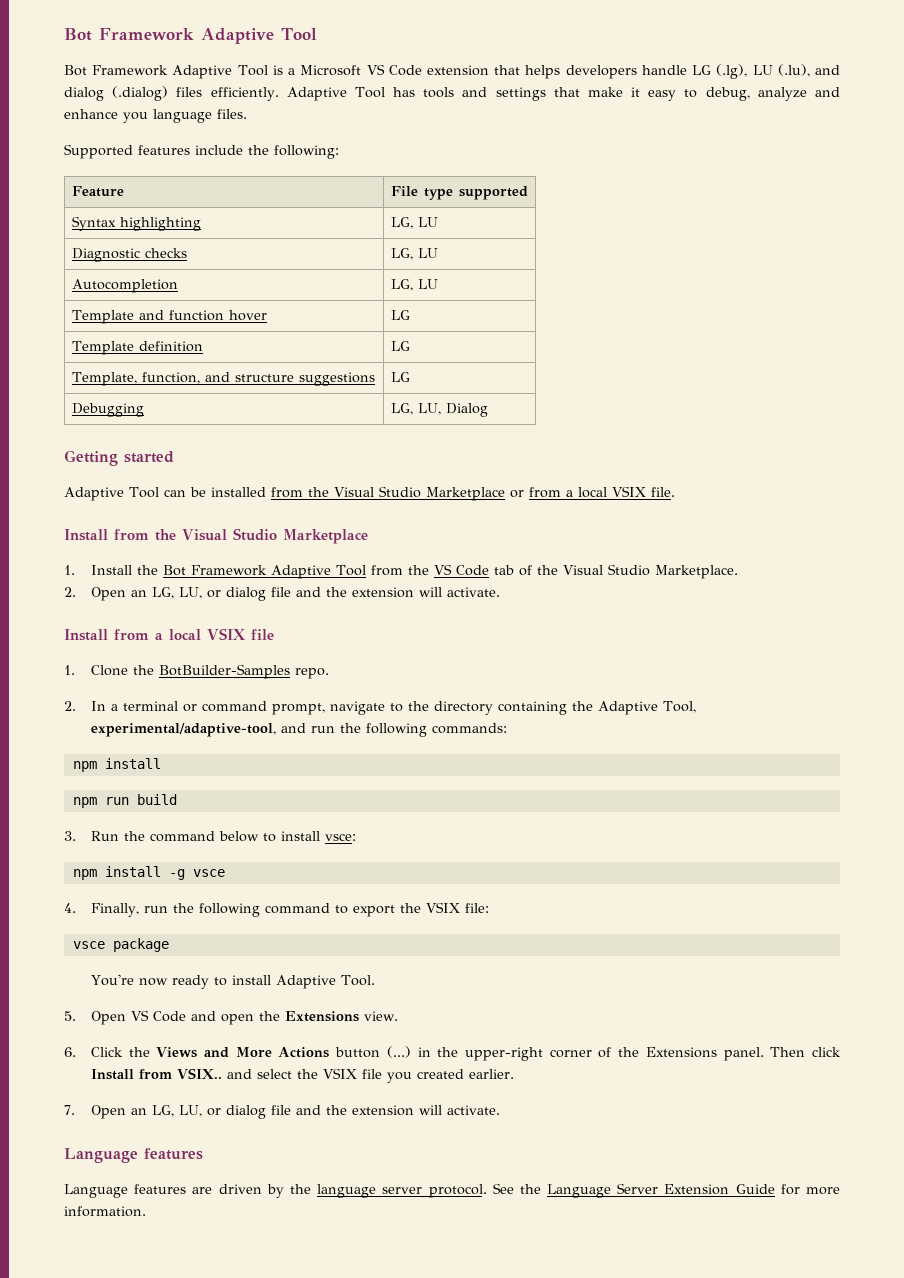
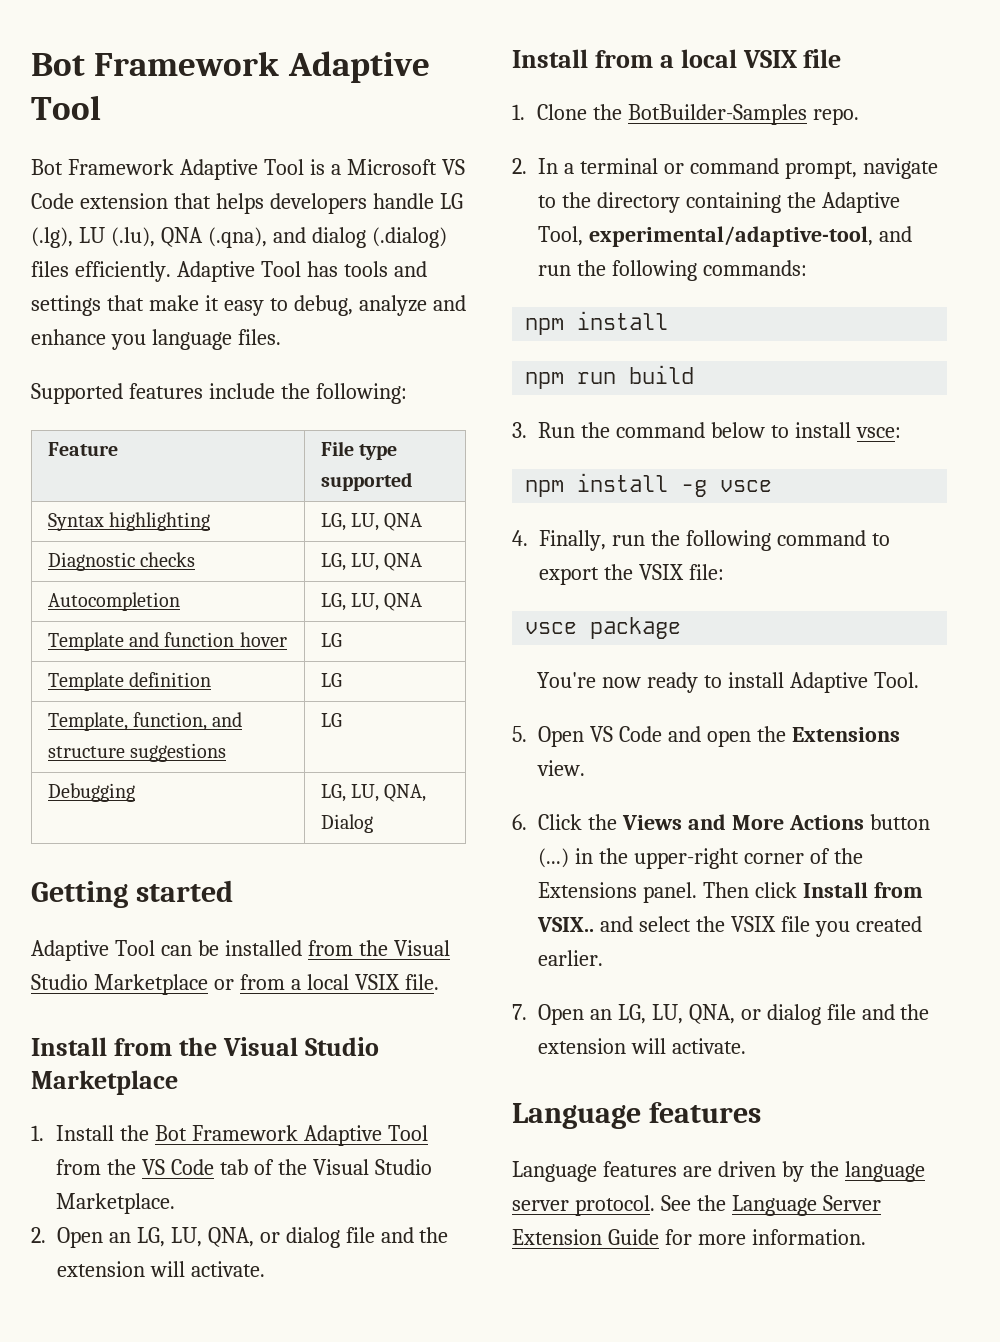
(810, 70) none -> [160,227,267,248] QNA (.qna),
[417,217,438,227] LU -> [350,513,423,531] LU, QNA
[417,248,438,258] LU -> [350,553,423,571] LU, QNA
[417,279,438,289] LU -> [350,593,423,611] LU, QNA
(441, 409) none -> [384,784,427,802] QNA,
(202, 593) none -> [207,1227,254,1247] QNA,
(202, 1111) none -> [688,1004,735,1024] QNA,

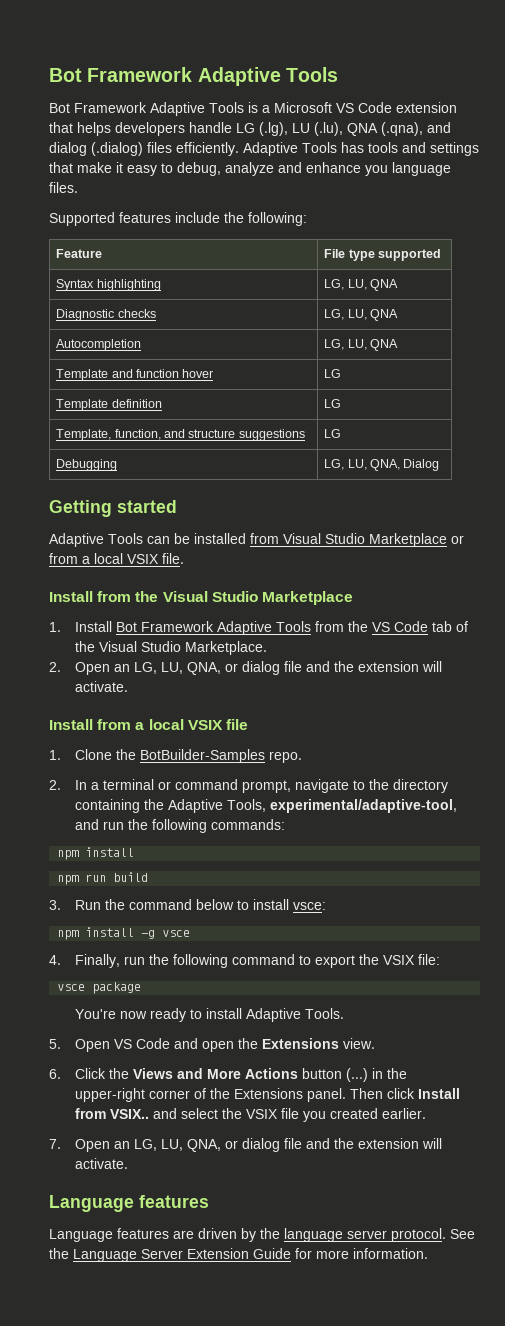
[31,51,430,83] [31,95,101,120] [31,159,304,180] Bot Framework Adaptive Tool // Bot Framework Adaptive Tool -> [49,67,338,86] [49,102,244,116] Bot Framework Adaptive Tools // Bot Framework Adaptive Tools
[260,261,301,277] Tool -> [302,142,337,153] Tools
[114,940,155,956] Tool -> [108,533,143,544] Tools
[358,940,388,956] the -> (279, 538) none
[120,1125,428,1146] the Bot Framework Adaptive Tool -> [115,621,311,635] Bot Framework Adaptive Tools
[538,226,583,246] Tool, -> [226,799,266,812] Tools,
[873,672,919,688] Tool. -> [304,1008,344,1019] Tools.

